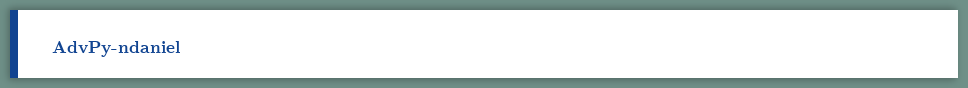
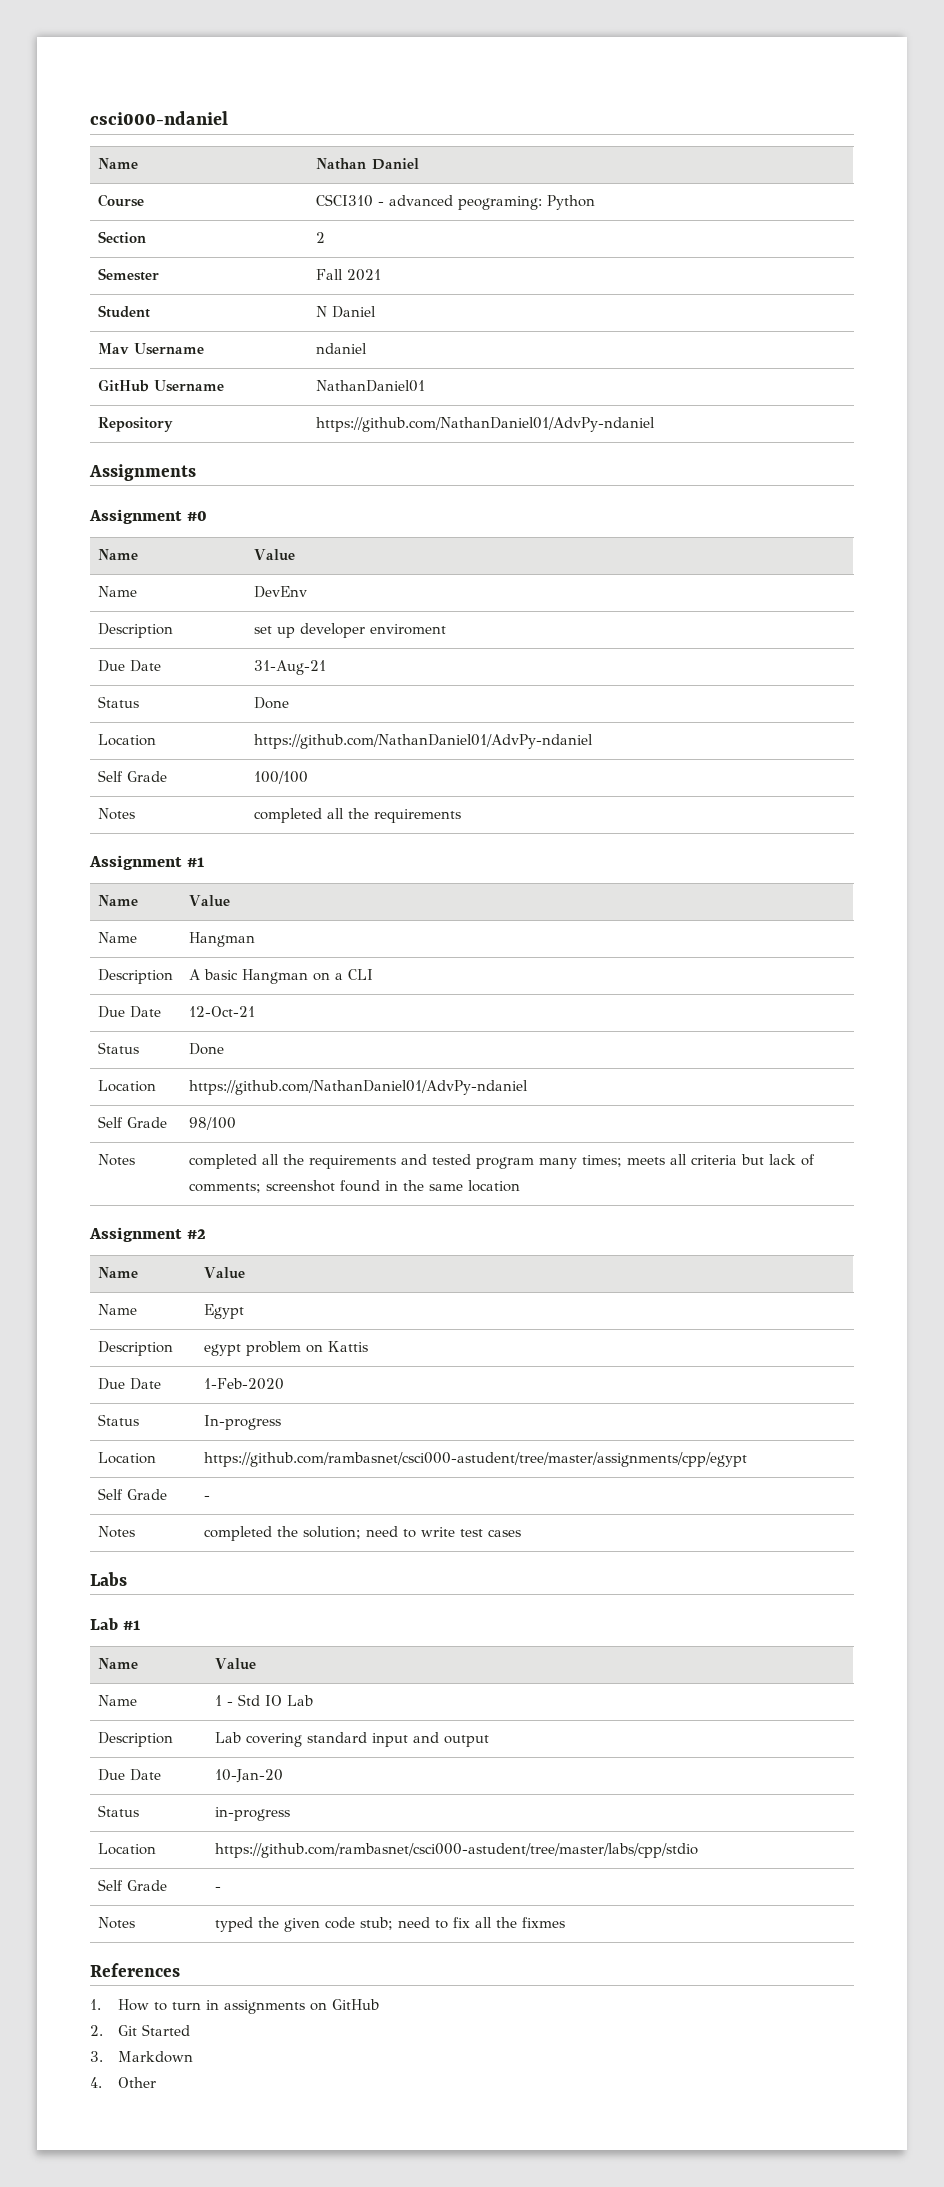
[52,41,180,57] AdvPy-ndaniel -> [90,111,228,125] [97,158,138,169] [315,158,419,170] [97,194,144,207] [315,194,595,210] [97,231,146,244] [315,232,325,243] [97,268,159,281] [315,269,381,281] [97,305,150,318] [315,306,376,318] [97,343,204,355] [315,343,367,354] [97,379,224,392] [315,380,425,392] [97,417,173,432] [315,417,655,432] [89,464,196,481] [89,509,208,524] [97,549,138,560] [253,549,295,561] [97,586,137,597] [253,586,307,598] [97,623,173,638] [253,623,446,638] [97,660,161,672] [253,660,326,675] [97,696,139,708] [253,697,289,709] [97,734,156,746] [253,734,593,749] [97,770,167,782] [253,771,308,784] [97,808,135,820] [253,808,461,823] [89,855,205,870] [97,895,138,906] [188,895,230,907] [97,932,137,943] [188,932,255,947] [97,969,173,984] [188,969,373,984] [97,1006,161,1018] [188,1006,255,1017] [97,1042,139,1054] [188,1043,224,1055] [97,1080,156,1092] [188,1080,528,1095] [97,1116,167,1128] [188,1117,236,1130] [97,1154,135,1166] [188,1154,815,1169] [188,1180,520,1193] [89,1227,207,1242] [97,1267,138,1278] [203,1267,245,1279] [97,1304,137,1315] [203,1304,244,1319] [97,1341,173,1356] [203,1341,368,1356] [97,1378,161,1390] [203,1378,284,1390] [97,1414,139,1426] [203,1415,281,1430] [97,1452,156,1464] [203,1452,747,1467] [97,1488,167,1500] [203,1495,210,1500] [97,1526,135,1538] [203,1526,521,1541] [90,1572,127,1586] [90,1618,141,1630] [97,1658,138,1669] [214,1658,256,1670] [97,1695,137,1706] [214,1694,313,1706] [97,1732,173,1747] [214,1732,489,1747] [97,1769,161,1781] [214,1769,283,1783] [97,1805,139,1817] [214,1807,290,1821] [97,1843,156,1855] [214,1843,698,1858] [97,1879,167,1891] [214,1886,221,1891] [97,1917,135,1929] [214,1917,565,1932] [90,1963,180,1977] [90,1999,380,2014] [90,2024,191,2036] [90,2051,194,2063] [90,2077,157,2088] csci000-ndaniel // Name | Nathan Daniel // Course | CSCI310 - advanced peograming: Python // Section | 2 // Semester | Fall 2021 // Student | N Daniel // Mav Username | ndaniel // GitHub Username | NathanDaniel01 // Repository | https://github.com/NathanDaniel01/AdvPy-ndaniel // Assignments // Assignment #0 // Name | Value // Name | DevEnv // Description | set up developer enviroment // Due Date | 31-Aug-21 // Status | Done // Location | https://github.com/NathanDaniel01/AdvPy-ndaniel // Self Grade | 100/100 // Notes | completed all the requirements // Assignment #1 // Name | Value // Name | Hangman // Description | A basic Hangman on a CLI // Due Date | 12-Oct-21 // Status | Done // Location | https://github.com/NathanDaniel01/AdvPy-ndaniel // Self Grade | 98/100 // Notes | completed all the requirements and tested program many times; meets all criteria but lack of comments; screenshot found in the same location // Assignment #2 // Name | Value // Name | Egypt // Description | egypt problem on Kattis // Due Date | 1-Feb-2020 // Status | In-progress // Location | https://github.com/rambasnet/csci000-astudent/tree/master/assignments/cpp/egypt // Self Grade | - // Notes | completed the solution; need to write test cases // Labs // Lab #1 // Name | Value // Name | 1 - Std IO Lab // Description | Lab covering standard input and output // Due Date | 10-Jan-20 // Status | in-progress // Location | https://github.com/rambasnet/csci000-astudent/tree/master/labs/cpp/stdio // Self Grade | - // Notes | typed the given code stub; need to fix all the fixmes // References // 1. How to turn in assignments on GitHub // 2. Git Started // 3. Markdown // 4. Other

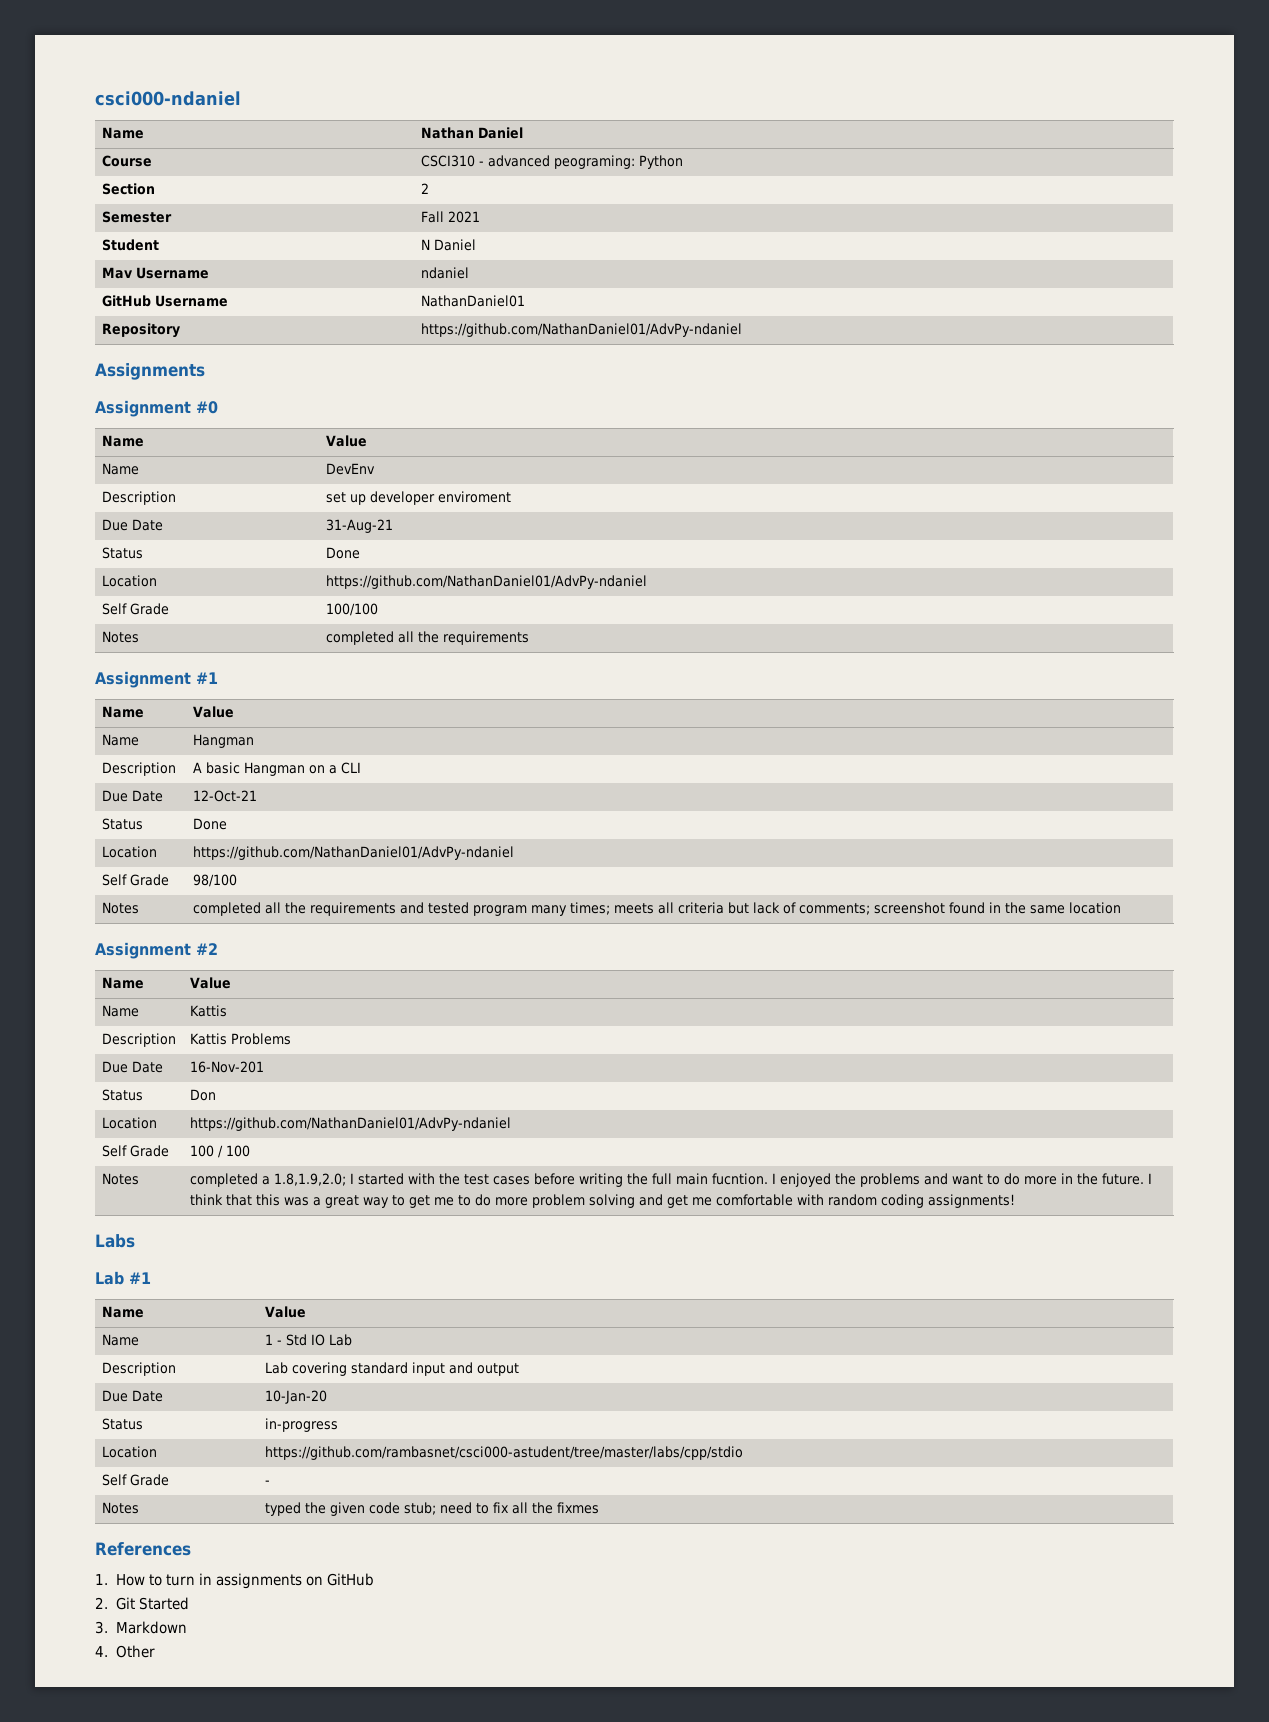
[203,1304,244,1319] [97,1341,173,1356] [203,1341,368,1356] [97,1378,161,1390] [203,1378,284,1390] [97,1414,139,1426] [203,1415,281,1430] [97,1452,156,1464] [203,1452,747,1467] [97,1488,167,1500] [203,1495,210,1500] [97,1526,135,1538] [203,1526,521,1541] Egypt // Description | egypt problem on Kattis // Due Date | 1-Feb-2020 // Status | In-progress // Location | https://github.com/rambasnet/csci000-astudent/tree/master/assignments/cpp/egypt // Self Grade | - // Notes | completed the solution; need to write test cases -> [189,1005,227,1017] [101,1033,176,1047] [189,1033,291,1045] [101,1061,163,1073] [189,1061,264,1073] [101,1089,143,1101] [189,1089,216,1101] [101,1117,157,1129] [189,1117,511,1131] [101,1145,169,1157] [189,1145,250,1158] [101,1173,139,1185] [189,1173,1152,1187] [189,1194,1015,1208] Kattis // Description | Kattis Problems // Due Date | 16-Nov-201 // Status | Don // Location | https://github.com/NathanDaniel01/AdvPy-ndaniel // Self Grade | 100 / 100 // Notes | completed a 1.8,1.9,2.0; I started with the test cases before writing the full main fucntion. I enjoyed the problems and want to do more in the future. I think that this was a great way to get me to do more problem solving and get me comfortable with random coding assignments!

